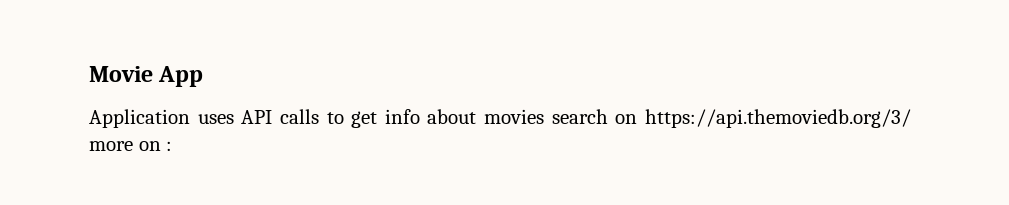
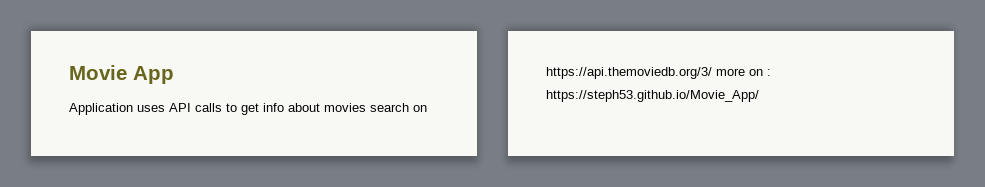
(173, 146) none -> [546,90,759,102] https://steph53.github.io/Movie_App/

